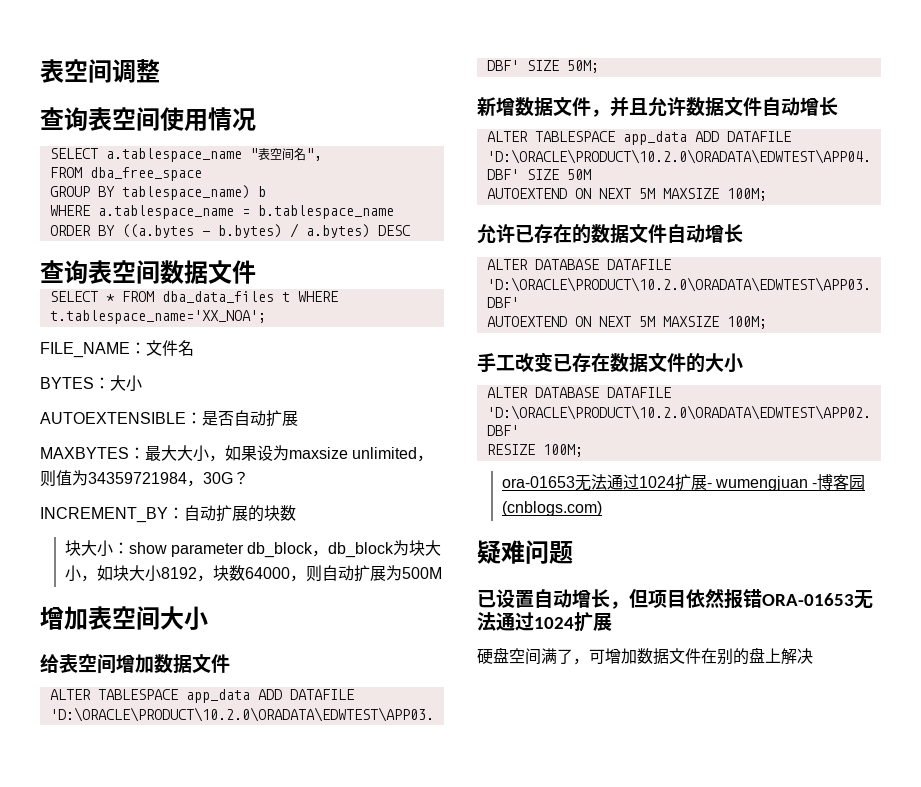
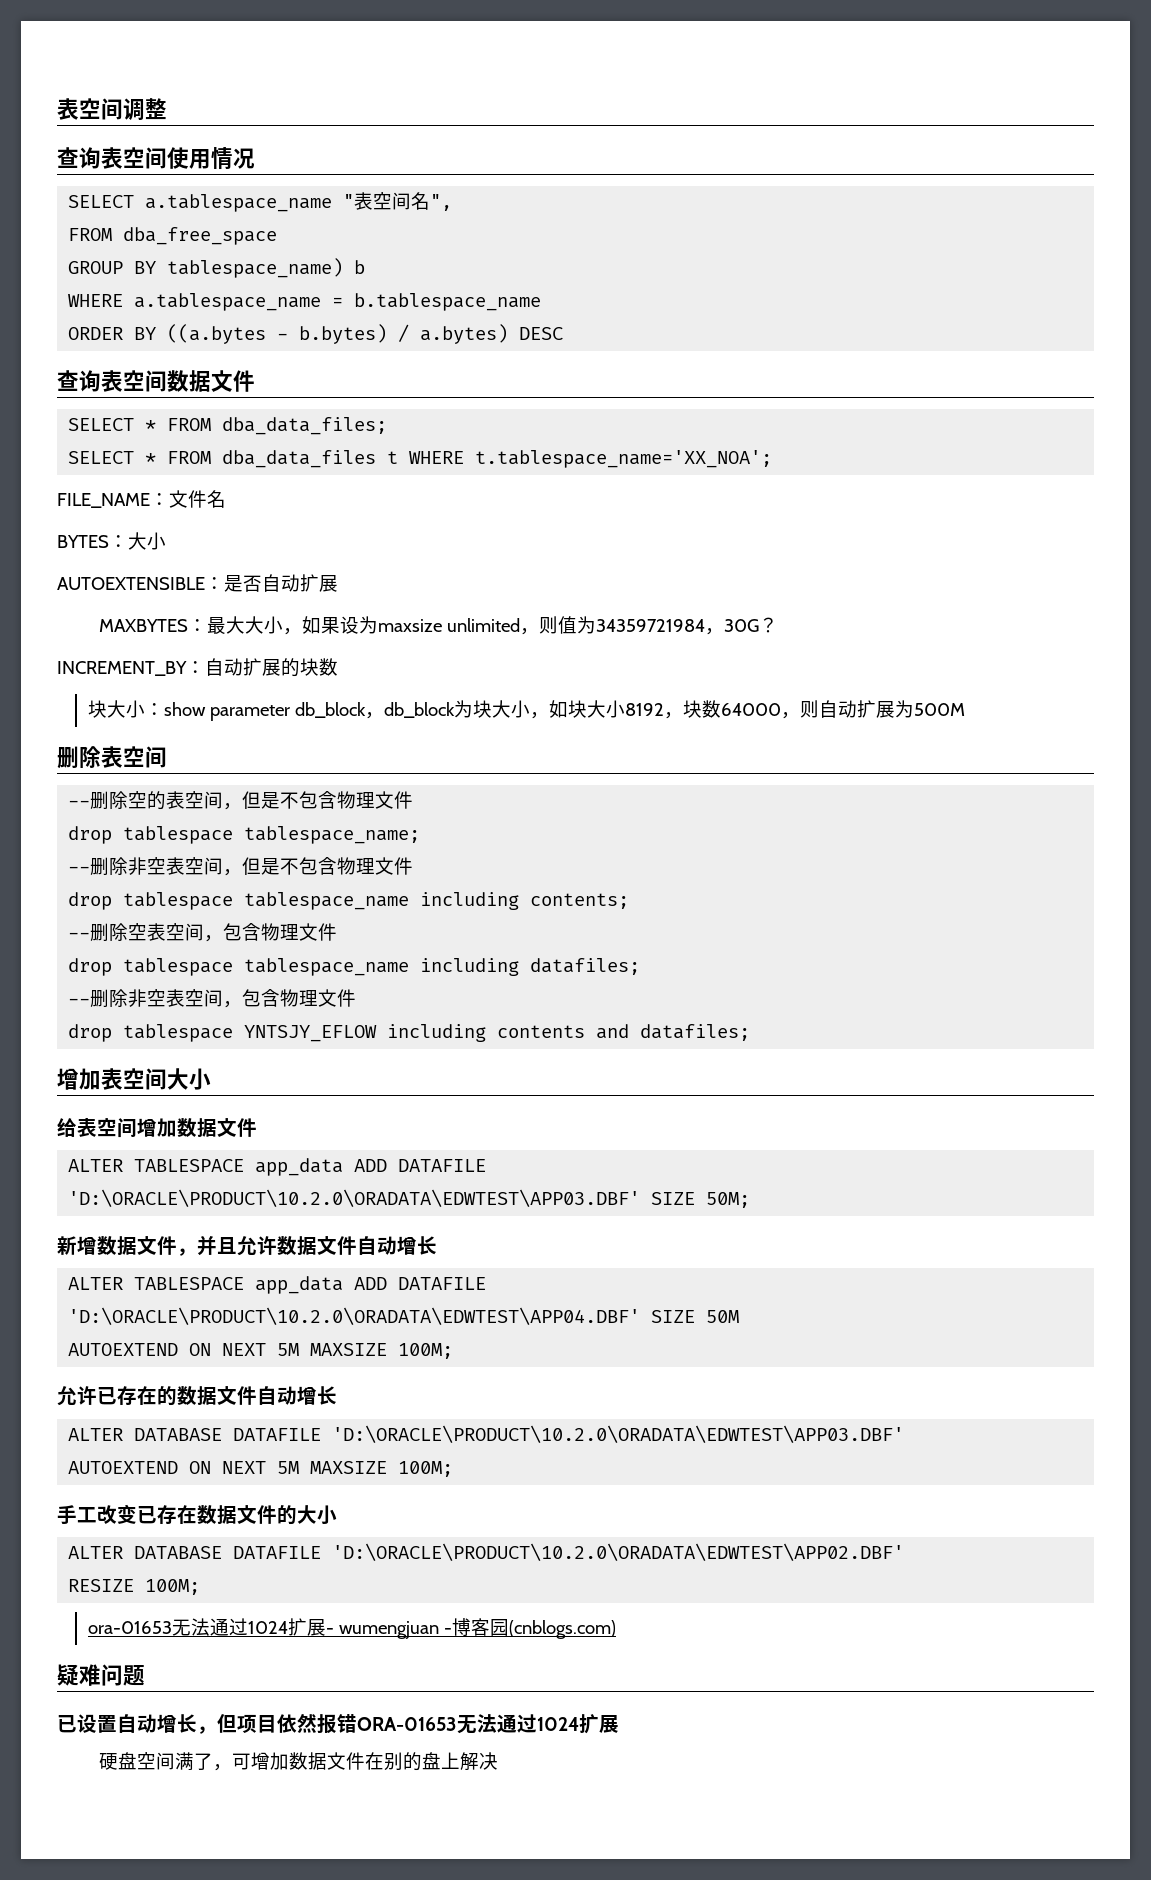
(256, 272) none -> [68,417,388,435] // SELECT * FROM dba_data_files;
(442, 573) none -> [57,746,167,769] [68,791,414,810] [68,826,421,844] [68,857,414,876] [68,892,630,910] [68,923,338,942] [68,958,641,976] [68,989,357,1008] [68,1024,751,1042] // 删除表空间 // --删除空的表空间，但是不包含物理文件 // drop tablespace tablespace_name; // --删除非空表空间，但是不包含物理文件 // drop tablespace tablespace_name including contents; // --删除空表空间，包含物理文件 // drop tablespace tablespace_name including datafiles; // --删除非空表空间，包含物理文件 // drop tablespace YNTSJY_EFLOW including contents and datafiles;

